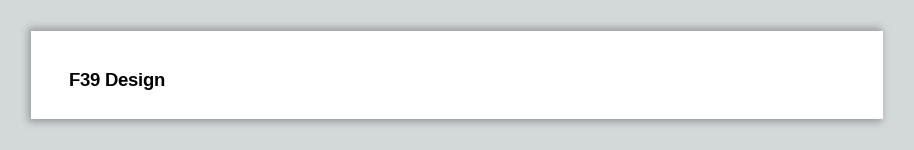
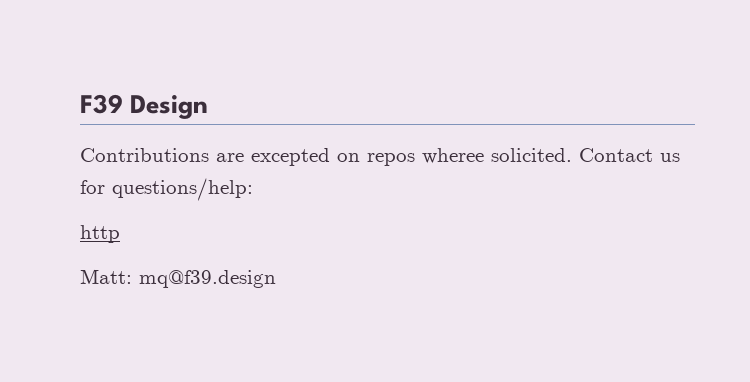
(165, 81) none -> [80,148,680,166] [80,178,253,201] [80,225,120,243] [80,269,276,288] // Contributions are excepted on repos wheree solicited. Contact us for questions/help: // http // Matt: mq@f39.design

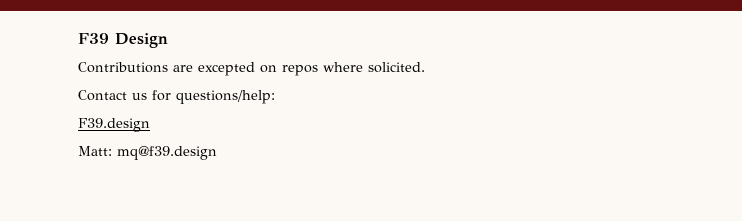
[422,148,484,164] wheree -> [323,62,363,72] where
(572, 155) none -> (425, 67) //
[80,225,120,243] http -> [78,118,150,132] F39.design

